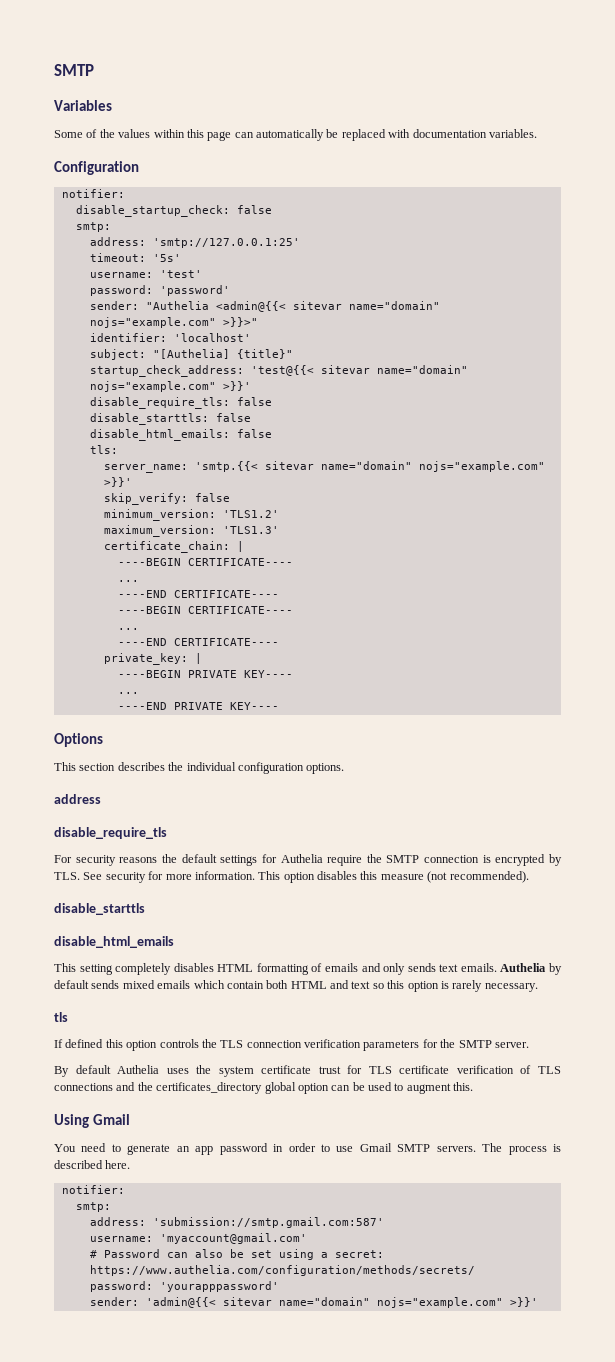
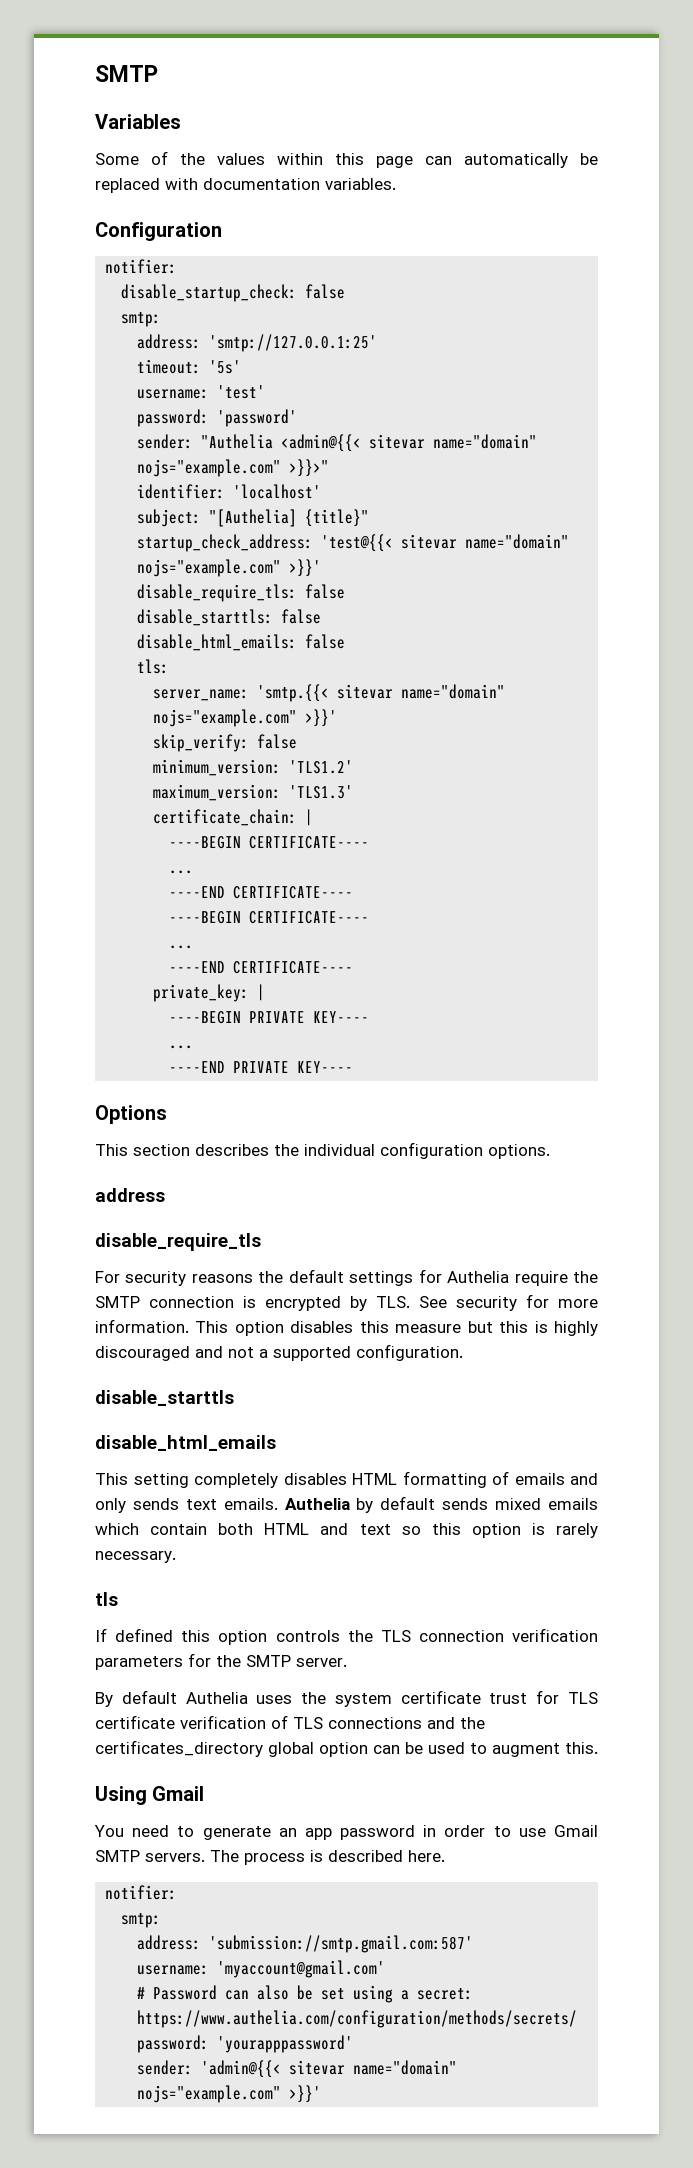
[427,871,529,883] (not recommended). -> [467,1321,599,1336] [95,1344,463,1361] but this is highly discouraged and not a supported configuration.

